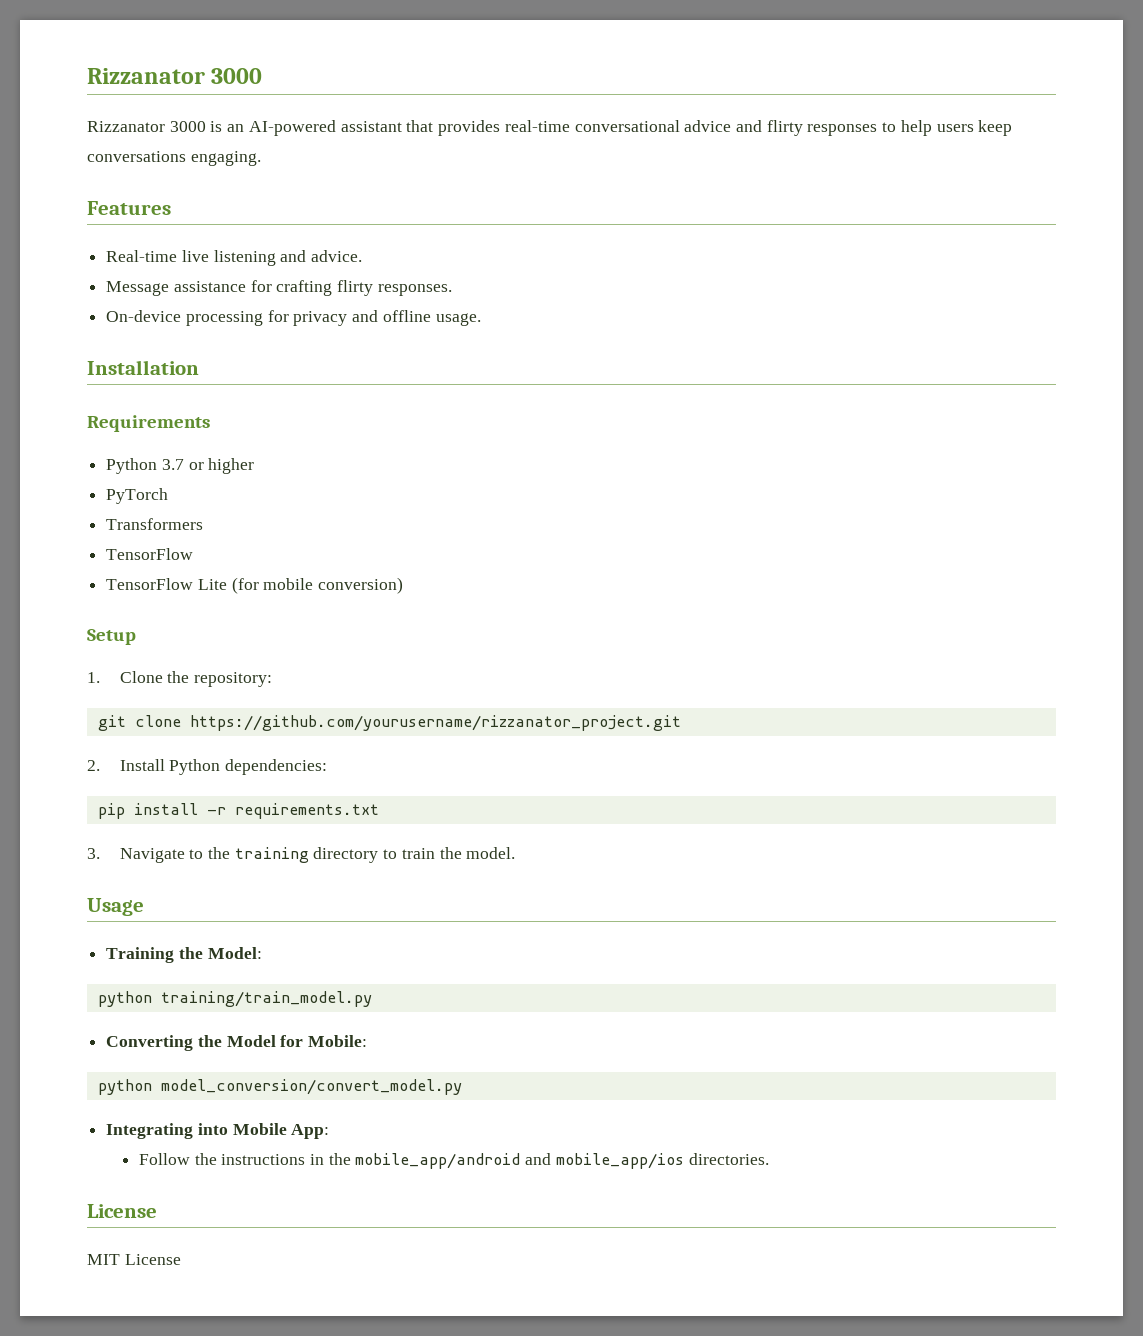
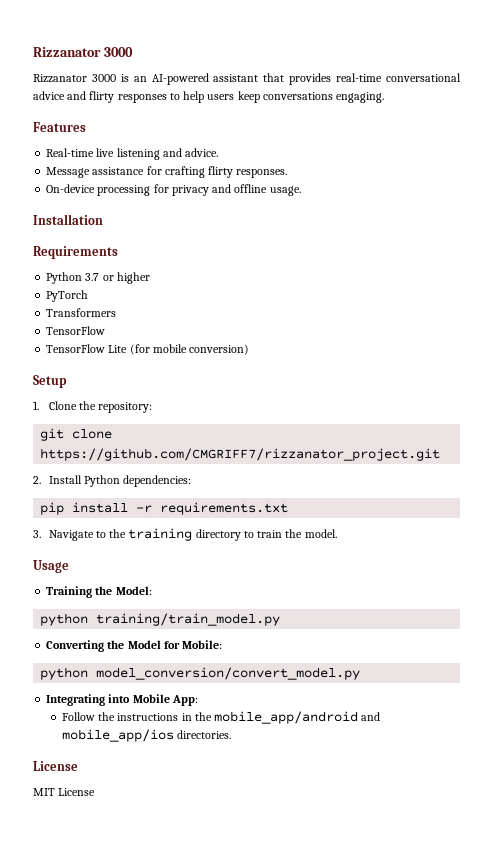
[189,715,681,731] https://github.com/yourusername/rizzanator_project.git -> [40,448,441,461] https://github.com/CMGRIFF7/rizzanator_project.git

